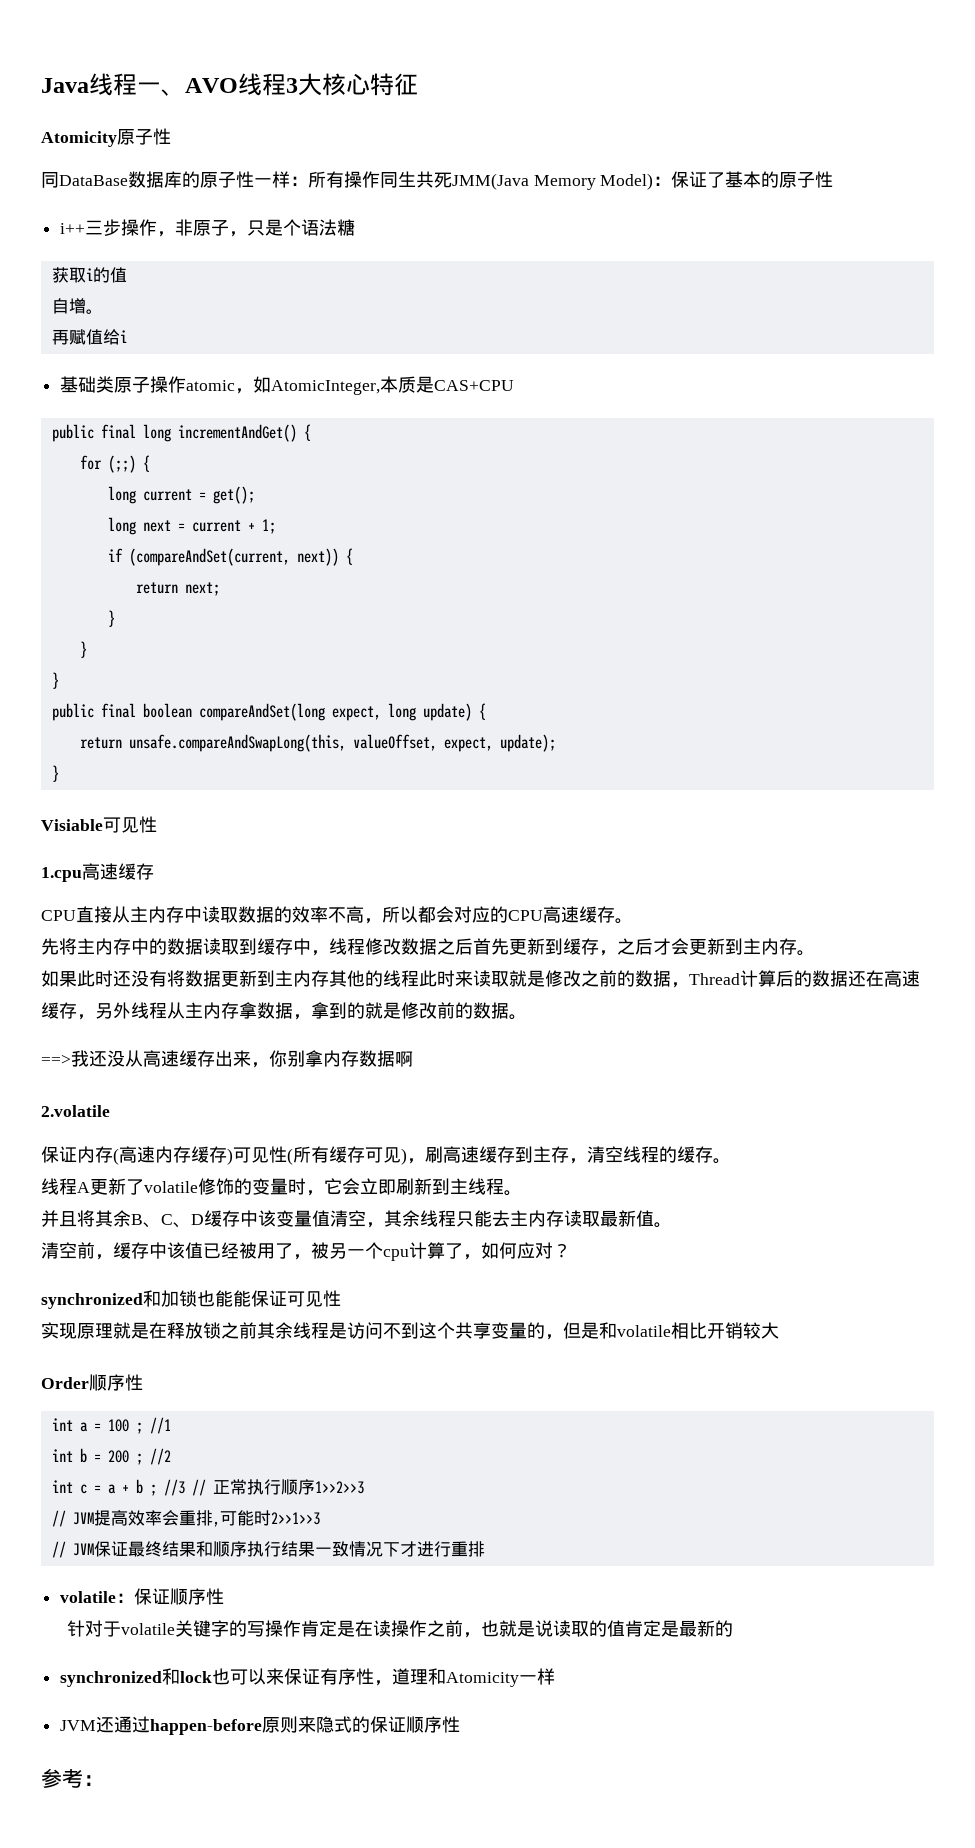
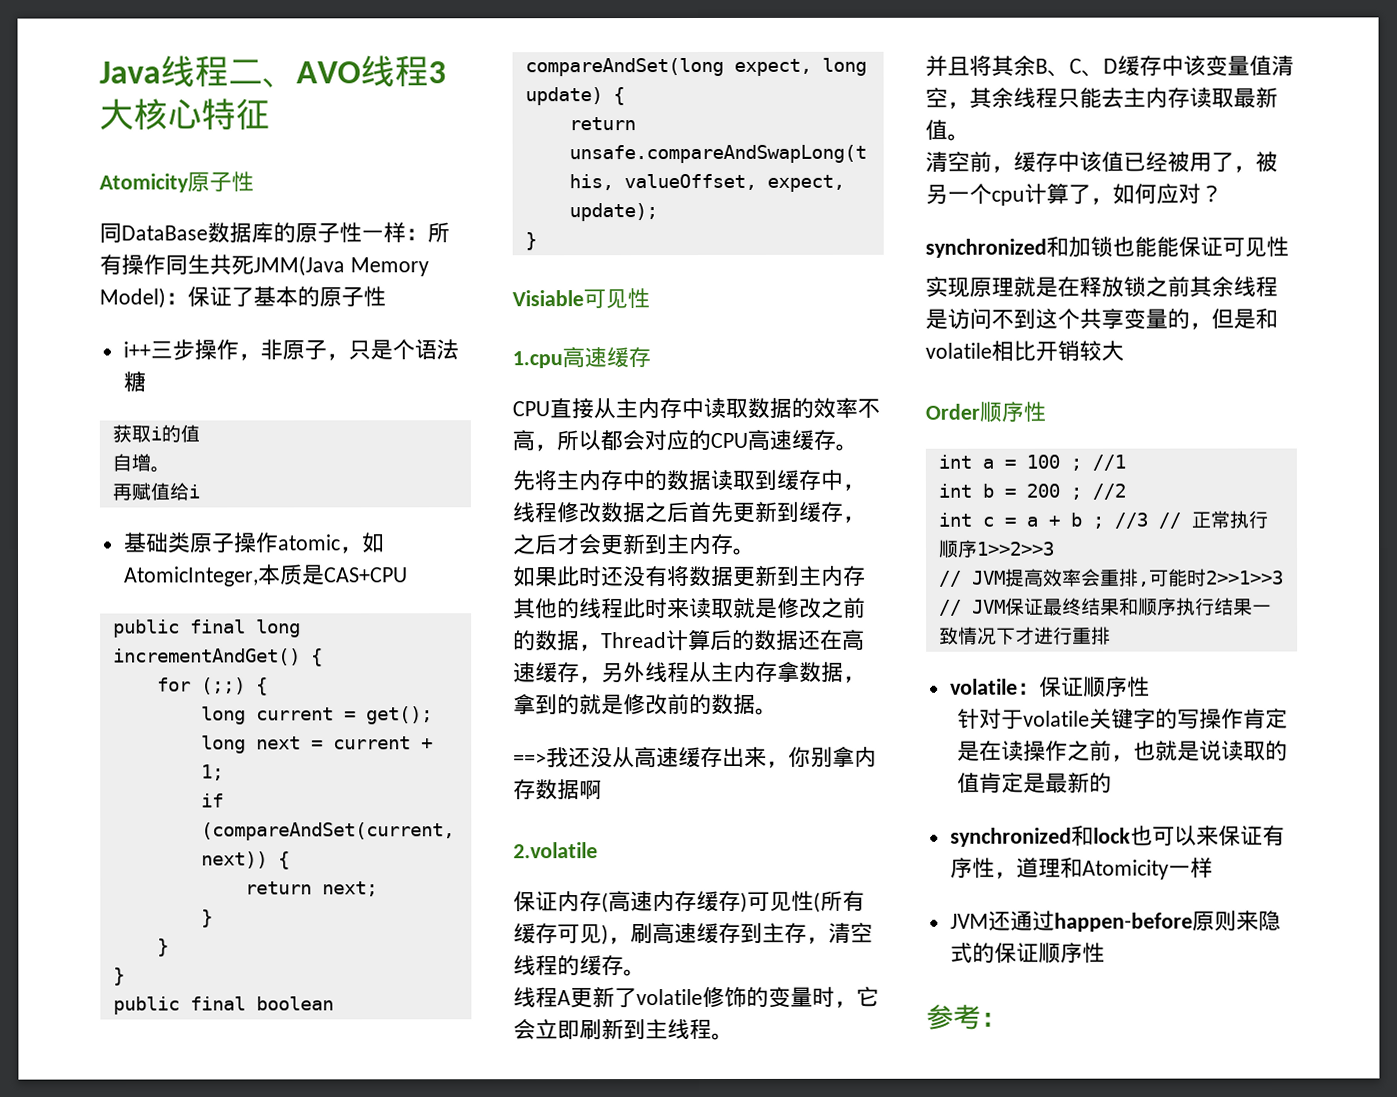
[137,82,161,93] 一 -> [228,59,263,84] 二

